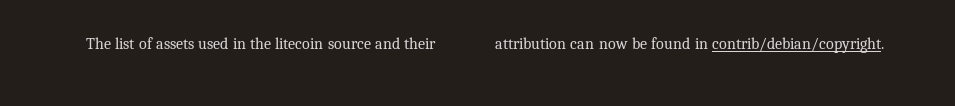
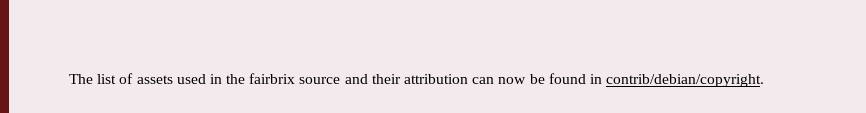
[275,37,324,49] litecoin -> [249,73,296,84] fairbrix

